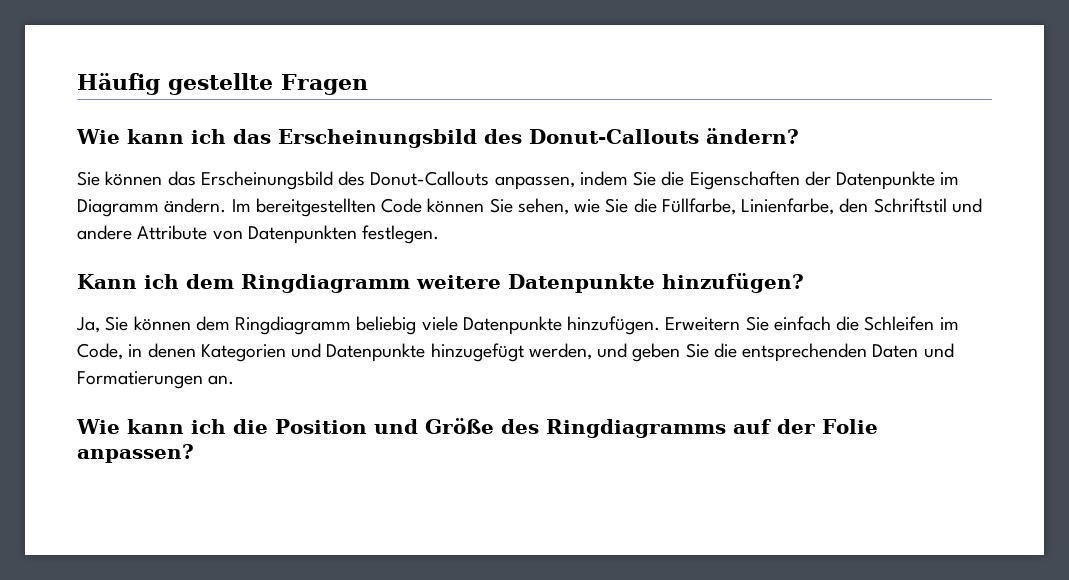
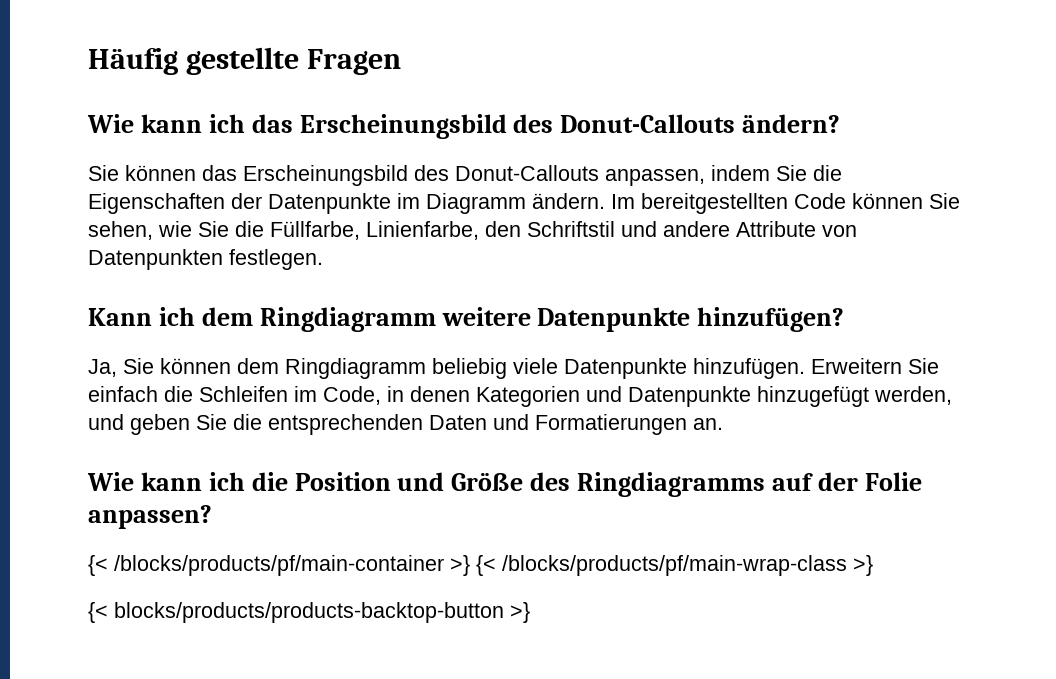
(194, 453) none -> [88,555,873,576] [88,602,530,623] // {< /blocks/products/pf/main-container >} {< /blocks/products/pf/main-wrap-class >} // {< blocks/products/products-backtop-button >}

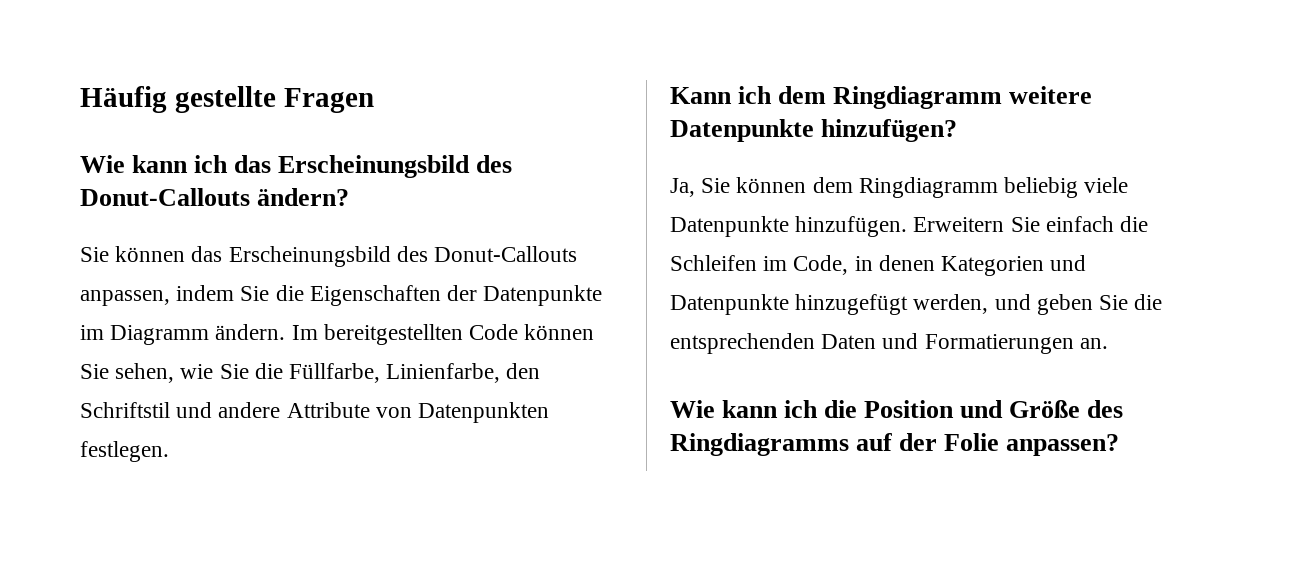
[88,555,873,576] [88,602,530,623] // {< /blocks/products/pf/main-container >} {< /blocks/products/pf/main-wrap-class >} // {< blocks/products/products-backtop-button >} -> (1120, 445) none

